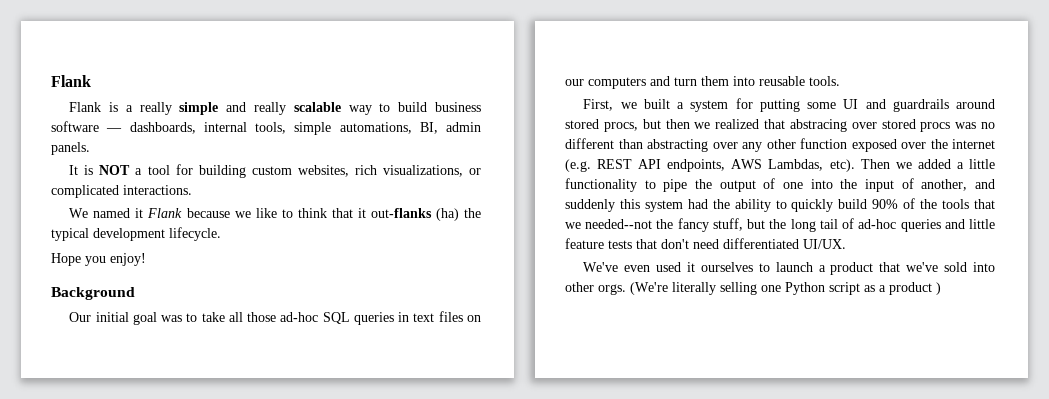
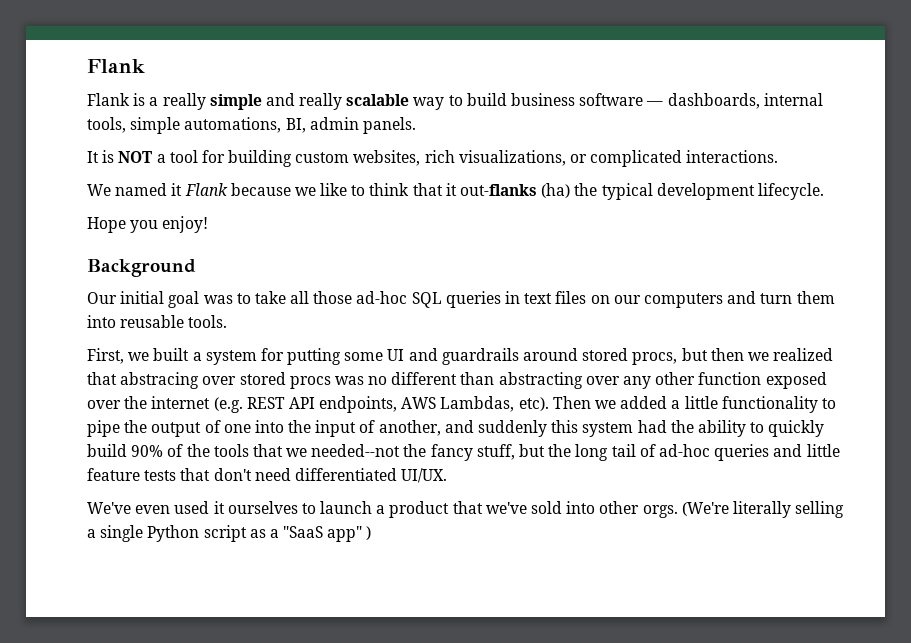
[761,285,781,292] one -> [87,525,144,542] a single
[889,282,932,295] product -> [283,526,363,542] "SaaS app"

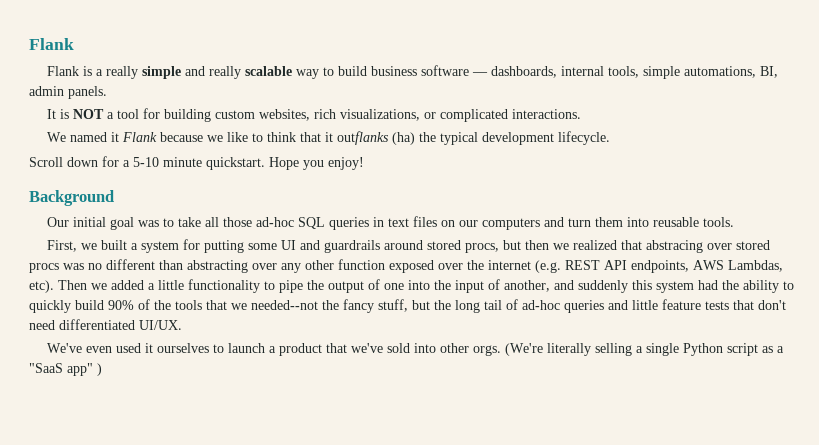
[460,184,538,196] out-flanks -> [337,131,390,145] outflanks
(824, 191) none -> [29,156,265,170] Scroll down for a 5-10 minute quickstart.

